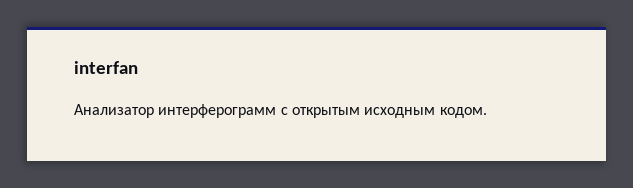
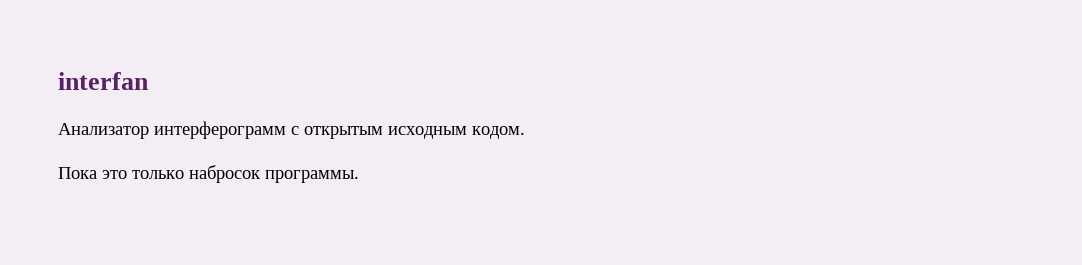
(487, 112) none -> [58,165,359,183] // Пока это только набросок программы.

